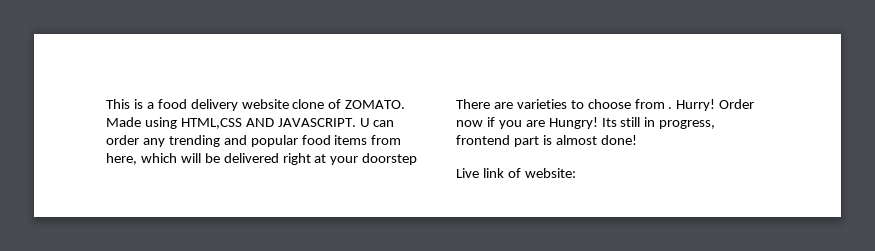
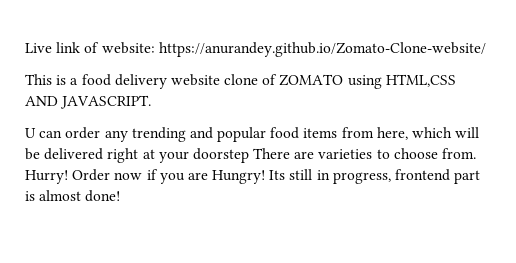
(106, 104) none -> [25,42,486,57] Live link of website: https://anurandey.github.io/Zomato-Clone-website/ //
[345,100,406,109] [106,117,141,127] ZOMATO. Made -> [279,74,344,86] ZOMATO
(356, 122) none -> (152, 102) //
[634,99,673,109] from . -> [442,148,477,159] from.
[456,168,576,178] // Live link of website: -> (121, 196) none

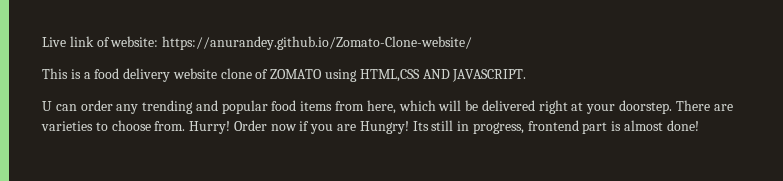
[192,148,249,163] doorstep -> [619,100,673,114] doorstep.

